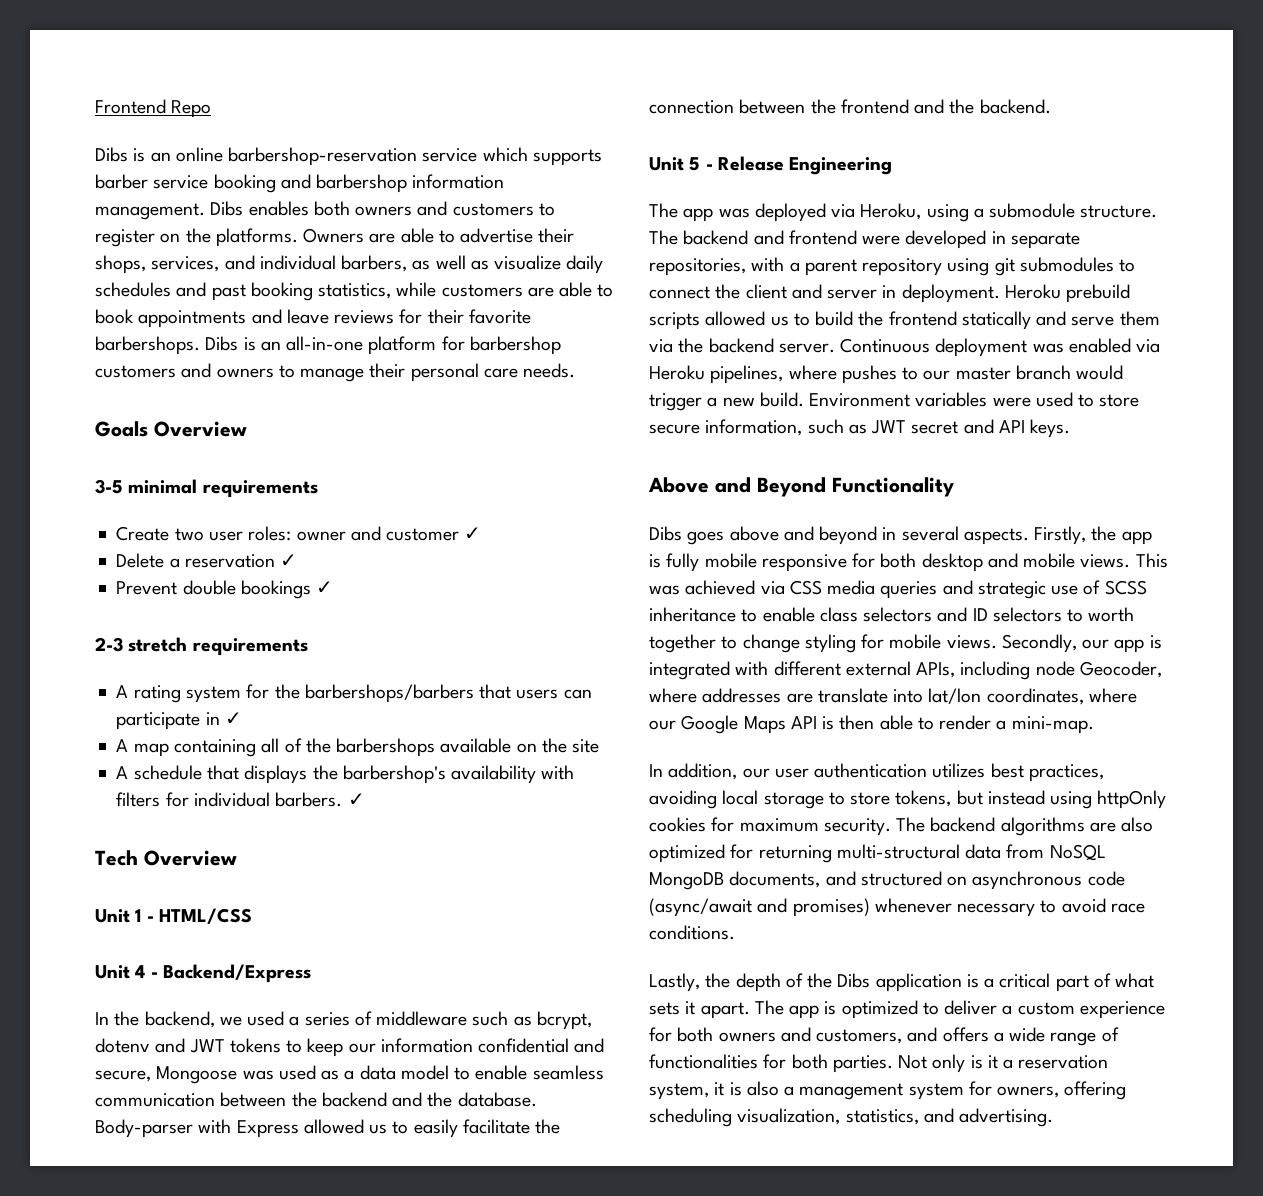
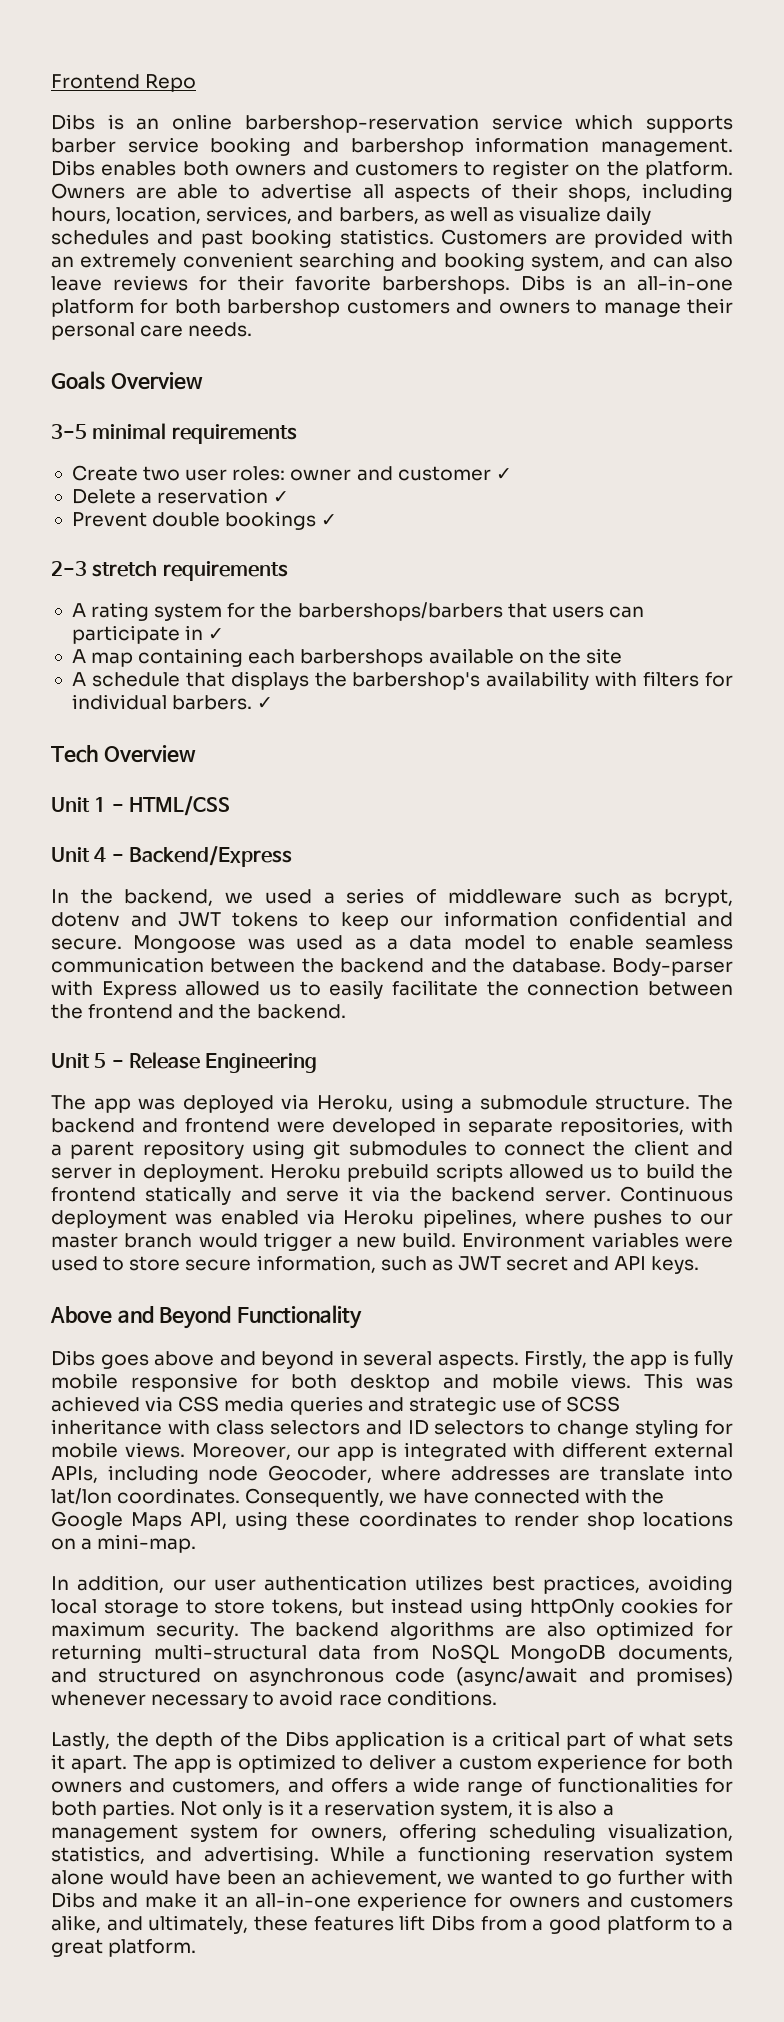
[215,228,298,247] platforms. -> [644,161,733,179] platform.
[538,228,575,243] [95,255,146,274] their shops, -> [362,183,734,202] [51,206,202,224] all aspects of their shops, including hours, location,
[259,255,336,270] individual -> (334, 214) none
[318,282,614,299] [95,309,282,328] statistics, while customers are able to book appointments and -> [339,229,733,248] [51,252,734,271] statistics. Customers are provided with an extremely convenient searching and booking system, and can also
(465, 343) none -> [174,299,221,314] both
[261,738,331,753] all of the -> [248,649,296,664] each
[95,1070,151,1082] secure, -> [51,938,122,950] secure.
[1119,311,1160,326] them -> [348,1186,363,1202] it
[741,607,815,622] to enable -> [167,1419,210,1435] with
[1088,607,1135,622] [649,634,738,653] worth together to -> (552, 1427) none
[1001,634,1077,653] Secondly, -> [191,1443,291,1460] Moreover,
[986,688,1137,705] [649,715,992,734] coordinates, where our Google Maps API is then able to render -> [117,1488,664,1507] [51,1511,733,1530] [51,1538,76,1550] coordinates. Consequently, we have connected with the Google Maps API, using these coordinates to render shop locations on
(1054, 1117) none -> [329,1846,733,1865] [51,1869,733,1888] [51,1892,733,1911] [51,1915,733,1934] [51,1939,197,1957] While a functioning reservation system alone would have been an achievement, we wanted to go further with Dibs and make it an all-in-one experience for owners and customers alike, and ultimately, these features lift Dibs from a good platform to a great platform.

